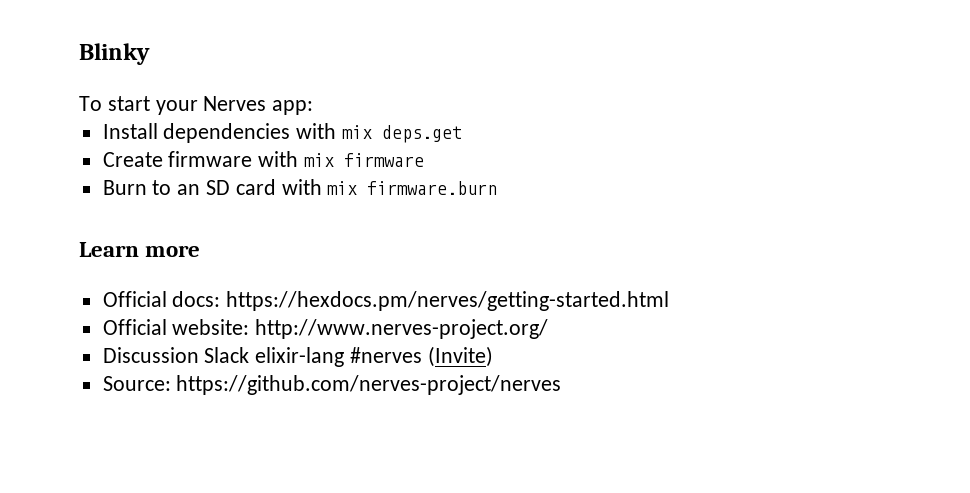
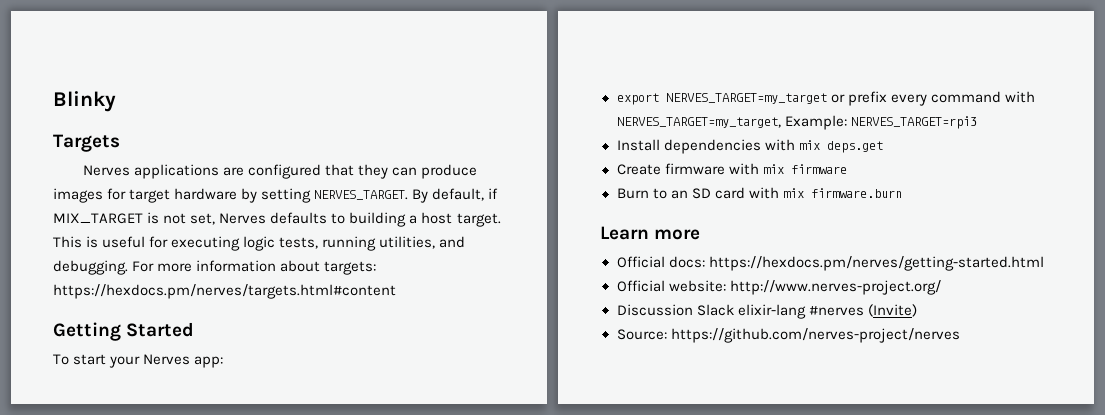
(150, 54) none -> [53,134,120,152] [82,164,477,179] [53,188,499,203] [53,212,501,227] [53,236,466,251] [53,260,377,275] [53,284,396,299] [53,322,195,341] // Targets // Nerves applications are configured that they can produce images for target hardware by setting NERVES_TARGET. By default, if MIX_TARGET is not set, Nerves defaults to building a host target. This is useful for executing logic tests, running utilities, and debugging. For more information about targets: https://hexdocs.pm/nerves/targets.html#content // Getting Started
(314, 107) none -> [616,91,1035,106] [616,115,977,130] // export NERVES_TARGET=my_target or prefix every command with NERVES_TARGET=my_target, Example: NERVES_TARGET=rpi3

